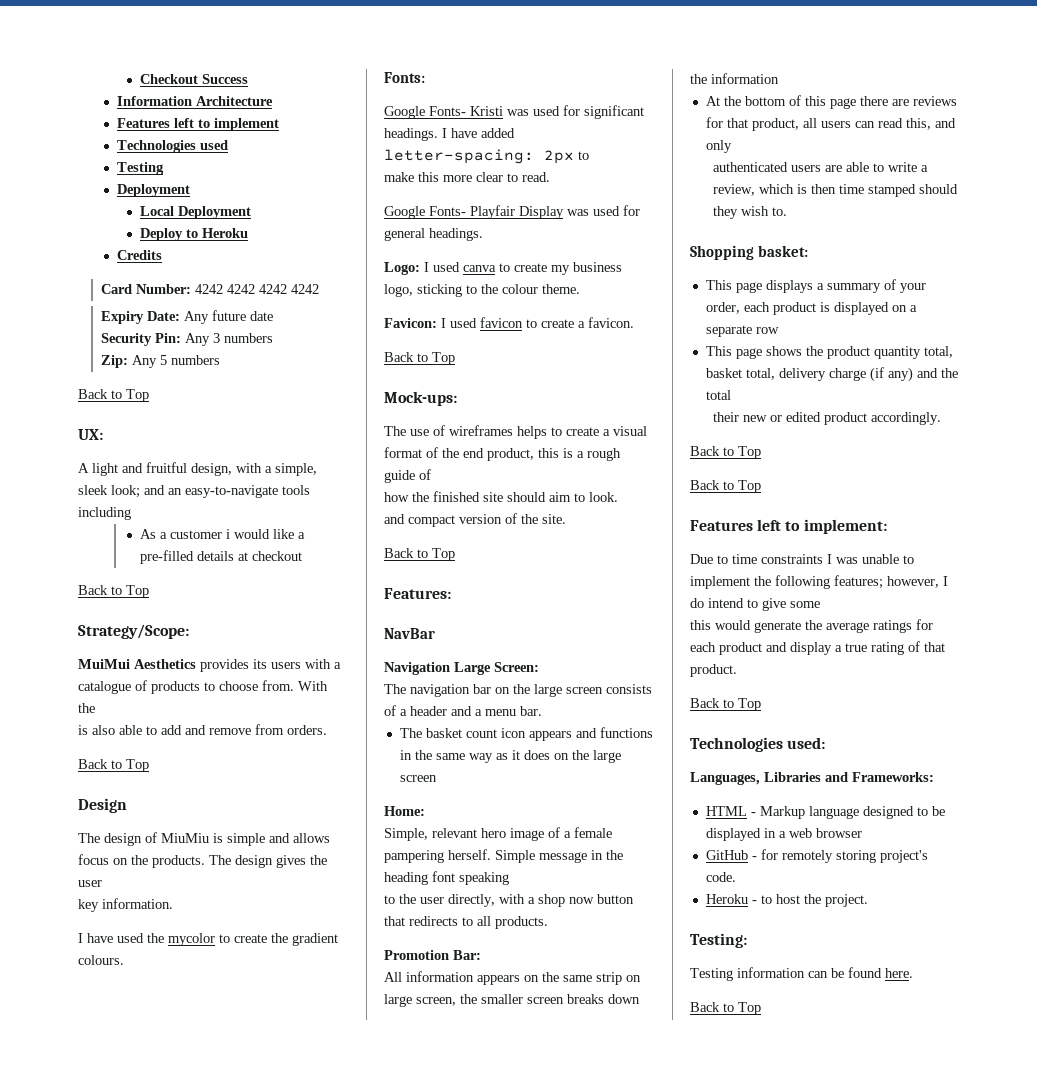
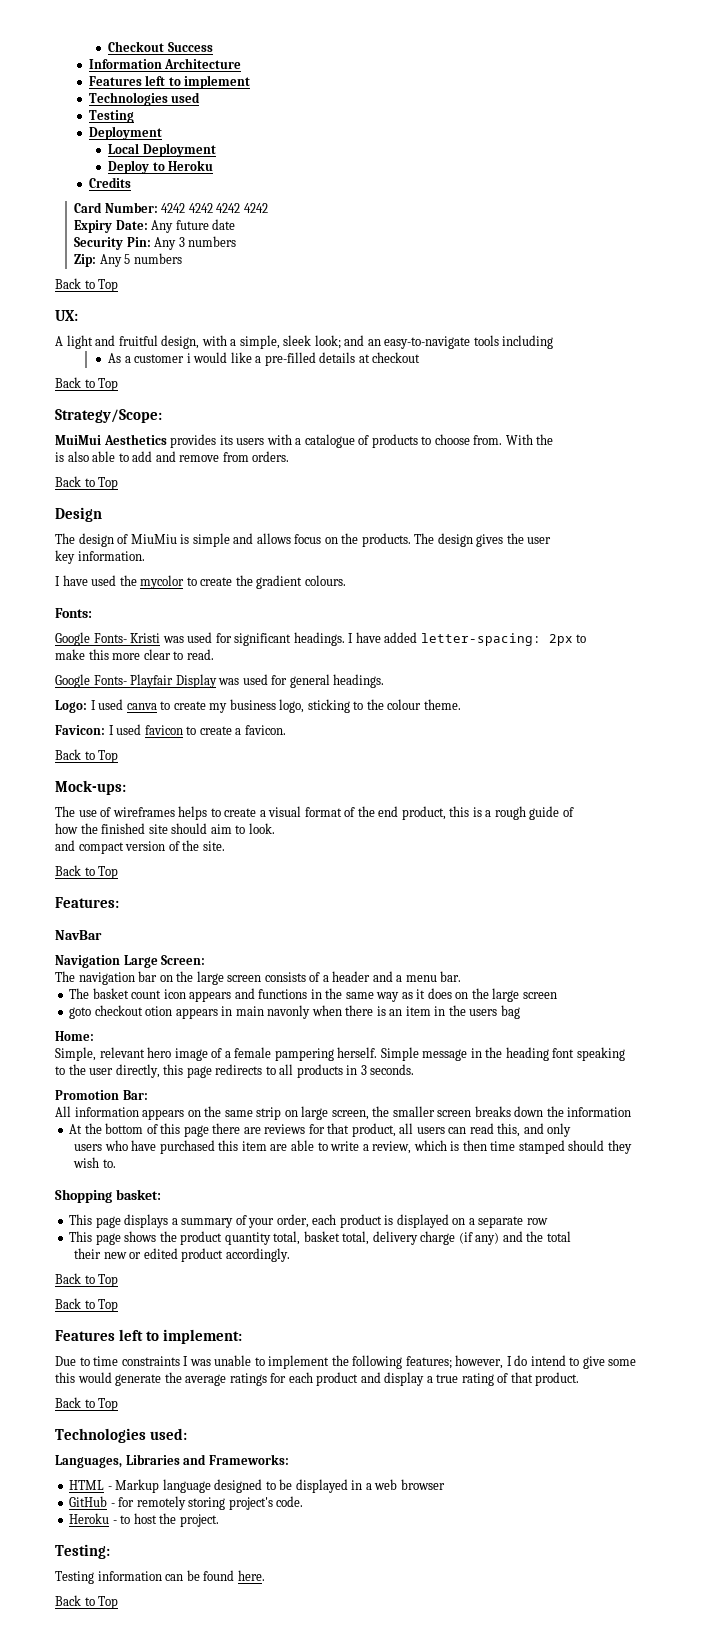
(437, 778) none -> [69,1005,520,1019] // goto checkout otion appears in main navonly when there is an item in the users bag
[499,894,634,907] [384,916,548,929] with a shop now button that redirects to all products. -> [163,1064,415,1078] this page redirects to all products in 3 seconds.
[713,162,822,172] authenticated users -> [74,1140,267,1154] users who have purchased this item
(739, 212) none -> (632, 1147) //

